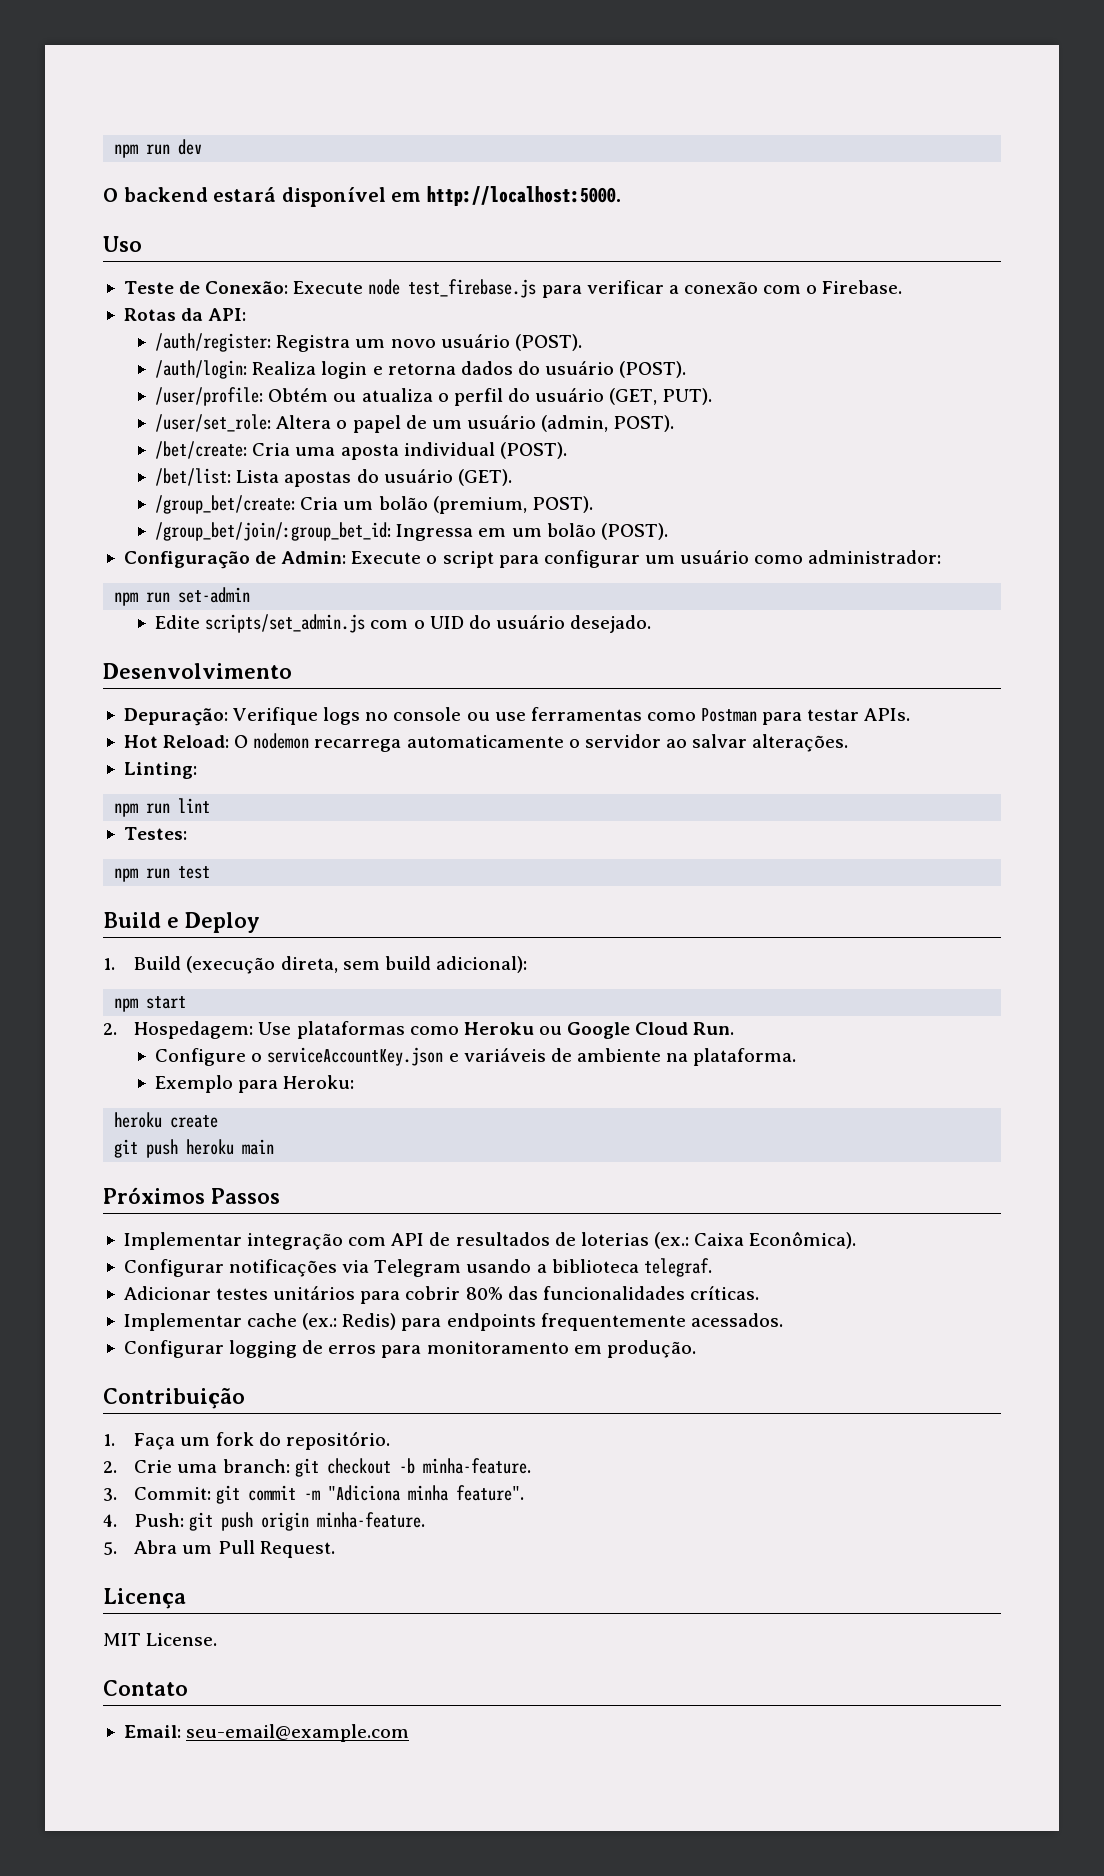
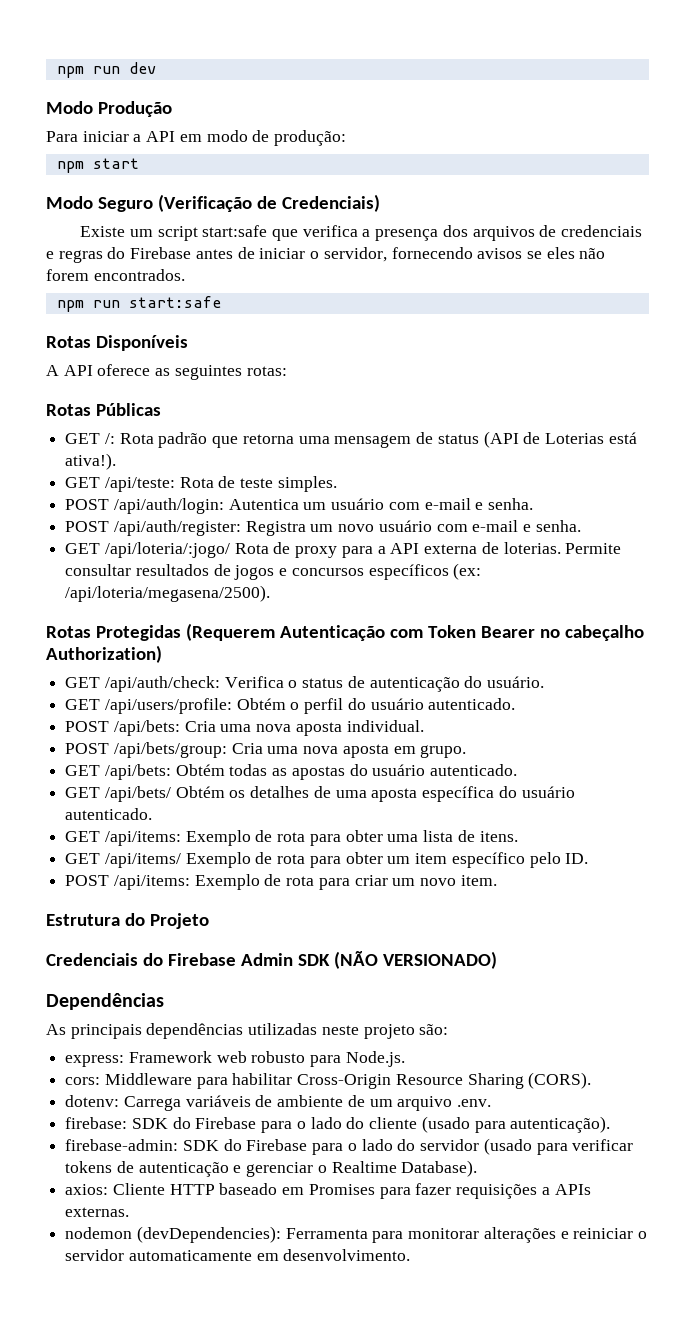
[103,186,621,207] [103,236,142,252] [123,279,903,298] [123,308,247,321] [155,333,582,352] [155,360,687,379] [155,387,713,406] [155,414,675,433] [155,441,567,460] [155,468,512,487] [155,495,593,514] [155,522,668,541] [123,550,942,569] [114,587,251,606] [155,614,652,633] [103,663,292,679] [123,707,911,726] [123,733,849,752] [123,762,197,779] [114,798,211,817] [123,827,187,840] [114,866,211,882] [103,912,260,933] [103,956,527,974] [114,996,187,1012] [103,1021,735,1039] [155,1047,797,1066] [155,1075,355,1093] [114,1112,219,1128] [114,1139,275,1158] [103,1187,280,1204] [123,1232,857,1250] [123,1258,712,1277] [123,1286,759,1304] [123,1313,783,1331] [123,1340,696,1358] [103,1387,245,1409] [103,1431,390,1450] [103,1458,531,1477] [103,1485,525,1504] [103,1512,426,1531] [103,1540,335,1558] [103,1588,186,1609] [103,1633,218,1646] [103,1680,188,1696] [123,1724,410,1742] O backend estará disponível em http://localhost:5000. // Uso // Teste de Conexão: Execute node test_firebase.js para verificar a conexão com o Firebase. // Rotas da API: // /auth/register: Registra um novo usuário (POST). // /auth/login: Realiza login e retorna dados do usuário (POST). // /user/profile: Obtém ou atualiza o perfil do usuário (GET, PUT). // /user/set_role: Altera o papel de um usuário (admin, POST). // /bet/create: Cria uma aposta individual (POST). // /bet/list: Lista apostas do usuário (GET). // /group_bet/create: Cria um bolão (premium, POST). // /group_bet/join/:group_bet_id: Ingressa em um bolão (POST). // Configuração de Admin: Execute o script para configurar um usuário como administrador: // npm run set-admin // Edite scripts/set_admin.js com o UID do usuário desejado. // Desenvolvimento // Depuração: Verifique logs no console ou use ferramentas como Postman para testar APIs. // Hot Reload: O nodemon recarrega automaticamente o servidor ao salvar alterações. // Linting: // npm run lint // Testes: // npm run test // Build e Deploy // 1. Build (execução direta, sem build adicional): // npm start // 2. Hospedagem: Use plataformas como Heroku ou Google Cloud Run. // Configure o serviceAccountKey.json e variáveis de ambiente na plataforma. // Exemplo para Heroku: // heroku create // git push heroku main // Próximos Passos // Implementar integração com API de resultados de loterias (ex.: Caixa Econômica). // Configurar notificações via Telegram usando a biblioteca telegraf. // Adicionar testes unitários para cobrir 80% das funcionalidades críticas. // Implementar cache (ex.: Redis) para endpoints frequentemente acessados. // Configurar logging de erros para monitoramento em produção. // Contribuição // 1. Faça um fork do repositório. // 2. Crie uma branch: git checkout -b minha-feature. // 3. Commit: git commit -m "Adiciona minha feature". // 4. Push: git push origin minha-feature. // 5. Abra um Pull Request. // Licença // MIT License. // Contato // Email: seu-email@example.com -> [46,101,172,117] [46,130,347,146] [56,158,139,173] [46,194,380,212] [80,225,643,241] [46,247,606,263] [46,269,185,281] [56,296,221,312] [46,335,188,351] [46,364,287,380] [46,403,161,416] [65,431,637,448] [65,453,117,470] [65,476,337,492] [65,498,534,514] [65,520,581,536] [65,542,622,558] [65,563,482,580] [65,585,271,602] [46,623,644,641] [46,645,162,663] [65,676,545,692] [65,698,516,714] [65,720,424,736] [65,742,467,758] [65,764,518,780] [65,786,575,802] [65,808,153,820] [65,830,518,846] [65,852,589,868] [65,874,497,890] [46,913,209,929] [46,951,497,969] [46,993,164,1010] [46,1023,449,1039] [65,1051,405,1067] [65,1072,592,1089] [65,1095,492,1111] [65,1116,611,1133] [65,1138,634,1155] [65,1160,478,1177] [65,1183,591,1199] [65,1207,130,1217] [65,1226,648,1243] [65,1249,411,1261] Modo Produção // Para iniciar a API em modo de produção: // npm start // Modo Seguro (Verificação de Credenciais) // Existe um script start:safe que verifica a presença dos arquivos de credenciais e regras do Firebase antes de iniciar o servidor, fornecendo avisos se eles não forem encontrados. // npm run start:safe // Rotas Disponíveis // A API oferece as seguintes rotas: // Rotas Públicas // GET /: Rota padrão que retorna uma mensagem de status (API de Loterias está ativa!). // GET /api/teste: Rota de teste simples. // POST /api/auth/login: Autentica um usuário com e-mail e senha. // POST /api/auth/register: Registra um novo usuário com e-mail e senha. // GET /api/loteria/:jogo/ Rota de proxy para a API externa de loterias. Permite consultar resultados de jogos e concursos específicos (ex: /api/loteria/megasena/2500). // Rotas Protegidas (Requerem Autenticação com Token Bearer no cabeçalho Authorization) // GET /api/auth/check: Verifica o status de autenticação do usuário. // GET /api/users/profile: Obtém o perfil do usuário autenticado. // POST /api/bets: Cria uma nova aposta individual. // POST /api/bets/group: Cria uma nova aposta em grupo. // GET /api/bets: Obtém todas as apostas do usuário autenticado. // GET /api/bets/ Obtém os detalhes de uma aposta específica do usuário autenticado. // GET /api/items: Exemplo de rota para obter uma lista de itens. // GET /api/items/ Exemplo de rota para obter um item específico pelo ID. // POST /api/items: Exemplo de rota para criar um novo item. // Estrutura do Projeto // Credenciais do Firebase Admin SDK (NÃO VERSIONADO) // Dependências // As principais dependências utilizadas neste projeto são: // express: Framework web robusto para Node.js. // cors: Middleware para habilitar Cross-Origin Resource Sharing (CORS). // dotenv: Carrega variáveis de ambiente de um arquivo .env. // firebase: SDK do Firebase para o lado do cliente (usado para autenticação). // firebase-admin: SDK do Firebase para o lado do servidor (usado para verificar tokens de autenticação e gerenciar o Realtime Database). // axios: Cliente HTTP baseado em Promises para fazer requisições a APIs externas. // nodemon (devDependencies): Ferramenta para monitorar alterações e reiniciar o servidor automaticamente em desenvolvimento.

